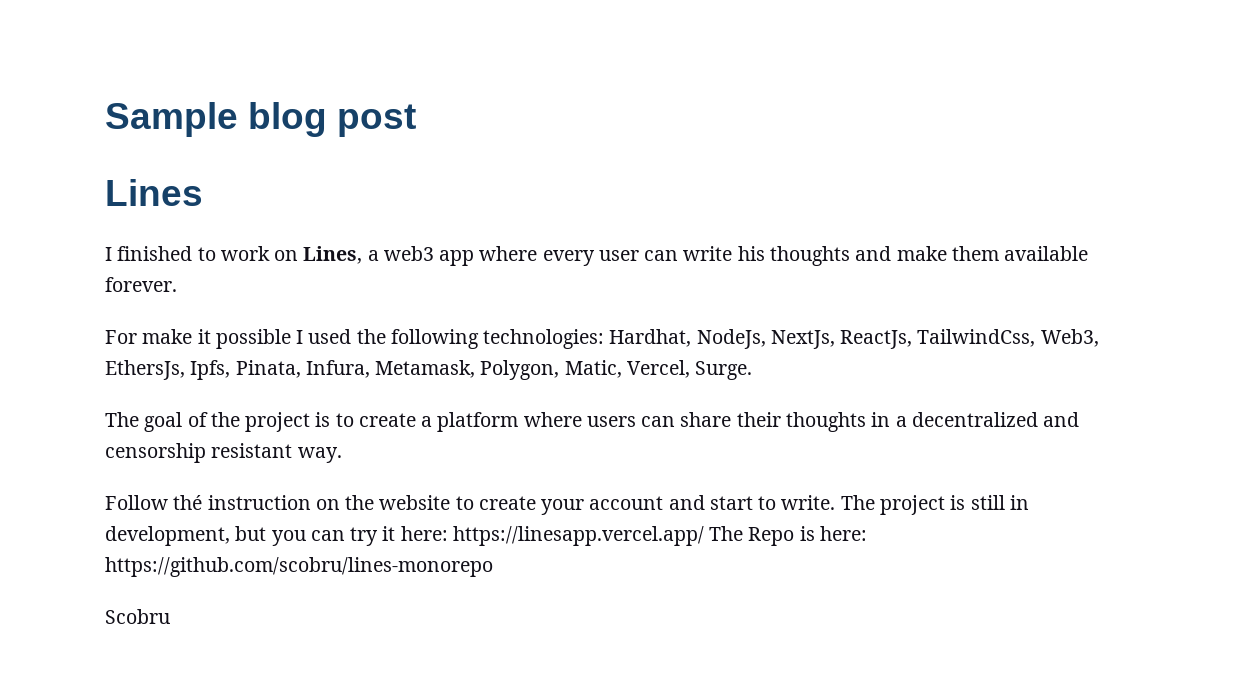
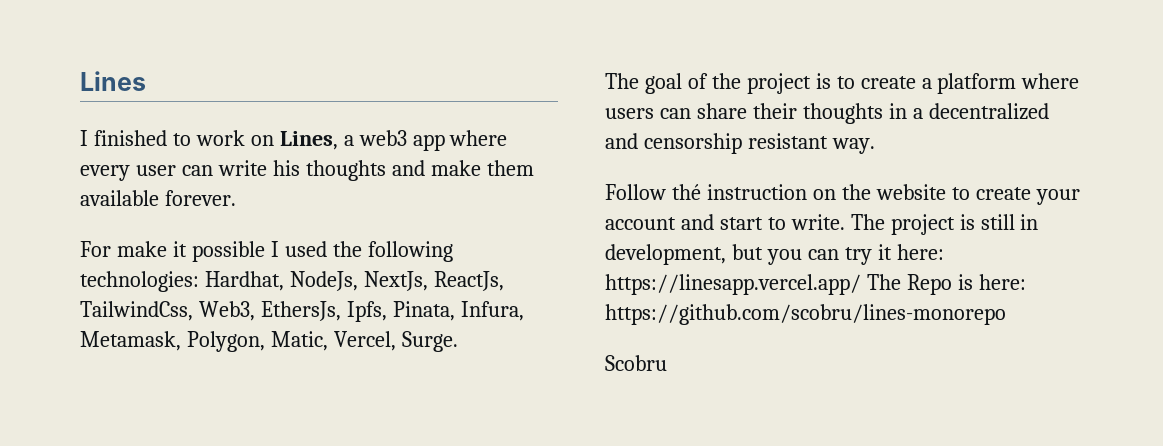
[105,102,416,137] Sample blog post // -> (80, 81) none

